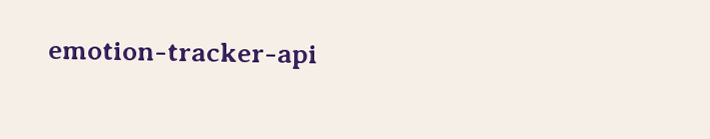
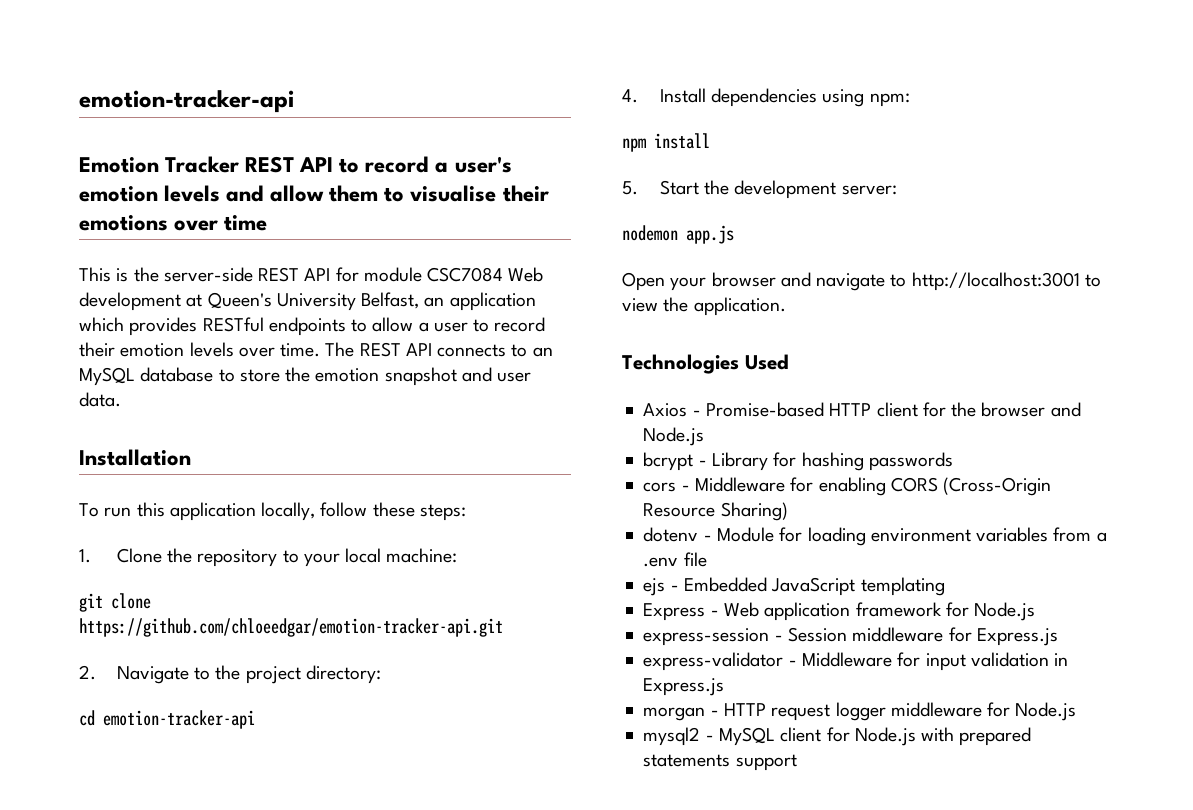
[48,39,318,70] emotion-tracker-api -> [79,90,294,113] [79,156,512,173] [79,185,549,202] [79,215,268,231] [79,267,544,282] [79,292,536,311] [79,317,546,336] [79,342,553,357] [79,367,532,386] [79,392,121,407] [79,449,191,466] [79,502,466,521] [79,548,458,567] [79,593,151,612] [79,618,503,637] [79,665,381,684] [79,710,255,729] [622,88,910,107] [622,133,710,152] [622,180,897,199] [622,225,734,244] [622,272,1101,291] [622,297,786,316] [622,354,789,374] [643,402,1081,417] [643,427,705,446] [643,452,953,471] [643,477,1052,496] [643,502,788,521] [643,527,1107,546] [643,552,707,567] [643,577,945,596] [643,602,1036,621] [643,627,1058,646] [643,652,1069,671] [643,678,725,696] [643,702,1077,721] [643,727,1032,746] [643,754,797,771] emotion-tracker-api // Emotion Tracker REST API to record a user's emotion levels and allow them to visualise their emotions over time // This is the server-side REST API for module CSC7084 Web development at Queen's University Belfast, an application which provides RESTful endpoints to allow a user to record their emotion levels over time. The REST API connects to an MySQL database to store the emotion snapshot and user data. // Installation // To run this application locally, follow these steps: // 1. Clone the repository to your local machine: // git clone https://github.com/chloeedgar/emotion-tracker-api.git // 2. Navigate to the project directory: // cd emotion-tracker-api // 4. Install dependencies using npm: // npm install // 5. Start the development server: // nodemon app.js // Open your browser and navigate to http://localhost:3001 to view the application. // Technologies Used // Axios - Promise-based HTTP client for the browser and Node.js // bcrypt - Library for hashing passwords // cors - Middleware for enabling CORS (Cross-Origin Resource Sharing) // dotenv - Module for loading environment variables from a .env file // ejs - Embedded JavaScript templating // Express - Web application framework for Node.js // express-session - Session middleware for Express.js // express-validator - Middleware for input validation in Express.js // morgan - HTTP request logger middleware for Node.js // mysql2 - MySQL client for Node.js with prepared statements support

